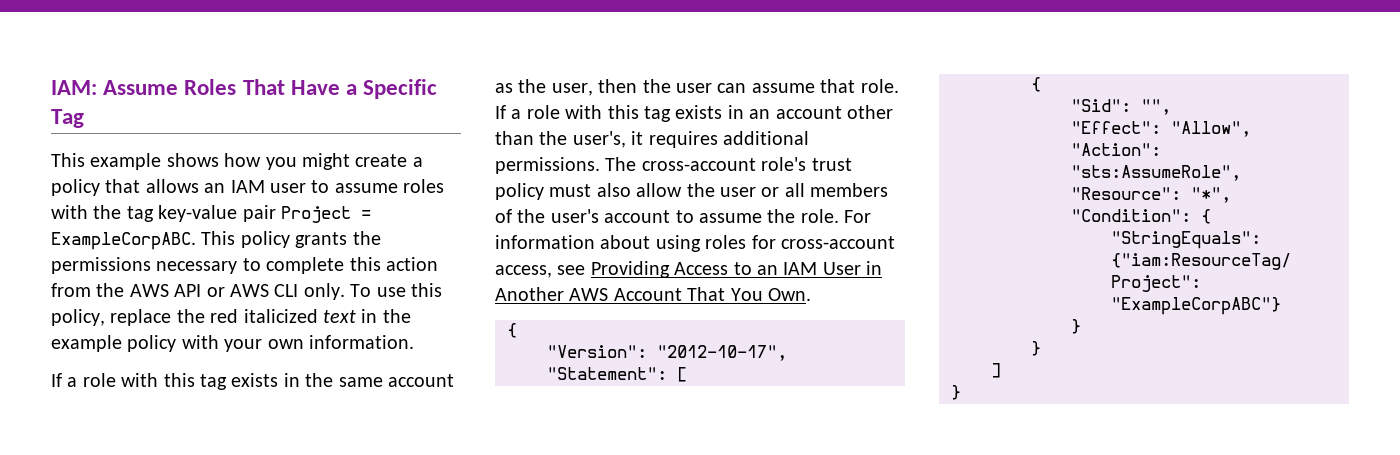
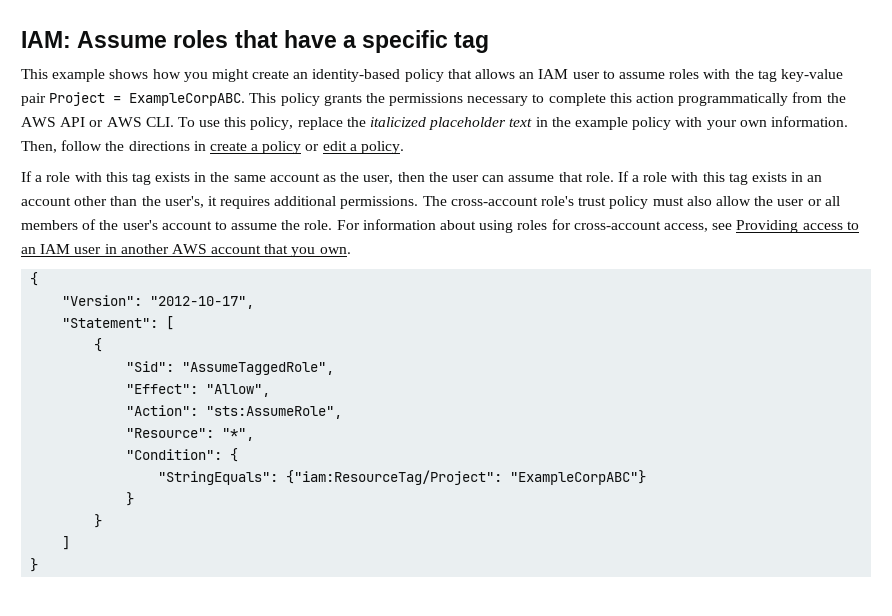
[184,79,438,99] [51,109,84,128] Roles That Have a Specific Tag -> [173,30,490,53] roles that have a specific tag
[412,157,423,167] a -> [293,69,401,82] an identity-based
(438, 264) none -> [678,93,789,106] programmatically
[274,283,345,300] CLI only. -> [145,117,174,127] CLI.
[210,309,318,323] red italicized -> [370,117,507,130] italicized placeholder
(414, 342) none -> [21,140,405,154] Then, follow the directions in create a policy or edit a policy.
[674,262,729,275] Access -> [802,223,843,230] access
[822,261,883,275] [495,287,811,301] User in Another AWS Account That You Own. -> [74,244,351,257] user in another AWS account that you own.
[1141,99,1171,115] "", -> [182,362,335,375] "AssumeTaggedRole",

